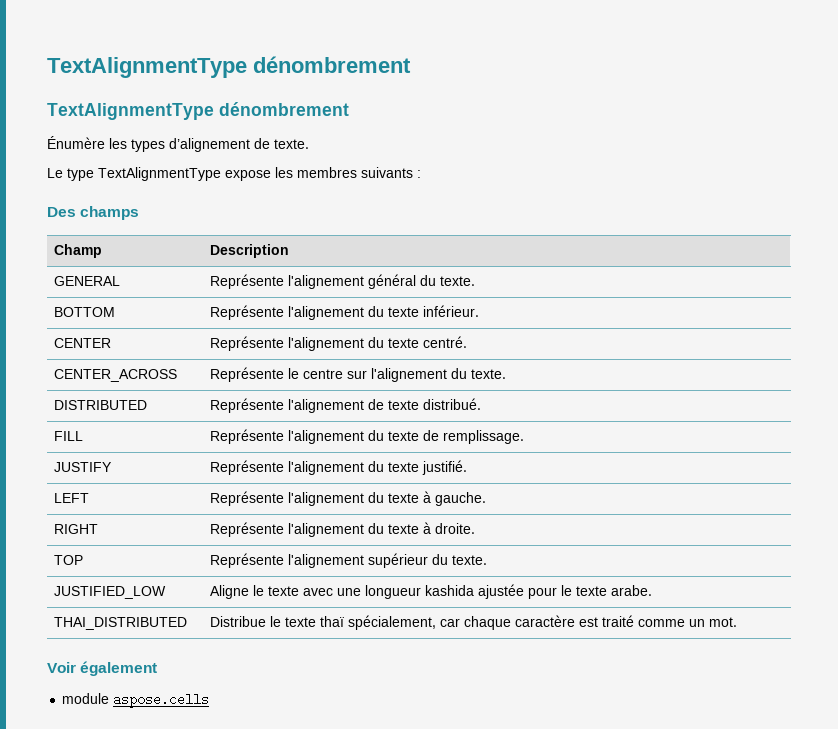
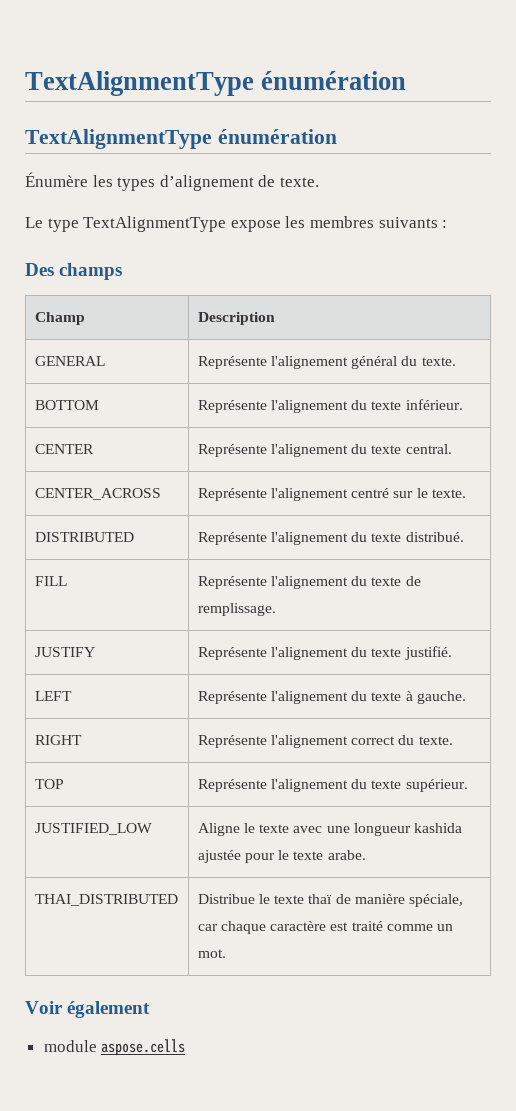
[47,56,411,78] [47,102,349,120] TextAlignmentType dénombrement // TextAlignmentType dénombrement -> [25,71,407,96] [25,129,337,149] TextAlignmentType énumération // TextAlignmentType énumération
[422,336,467,348] centré. -> [405,444,452,454] central.
[287,368,467,382] le centre sur l'alignement du -> [271,488,428,501] l'alignement centré sur le
[367,399,384,410] de -> [351,532,368,542] du
[367,522,475,534] du texte à droite. -> [351,735,453,745] correct du texte.
[367,553,487,568] supérieur du texte. -> [351,779,468,792] du texte supérieur.
[347,615,436,630] spécialement, -> [335,894,463,907] de manière spéciale,

